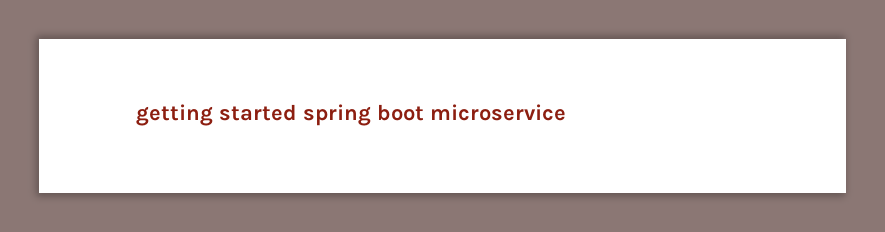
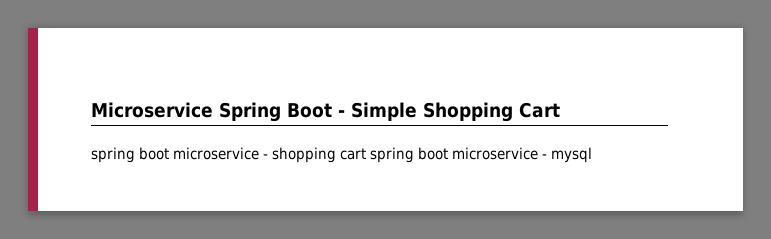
[136,104,566,126] getting started spring boot microservice -> [91,102,560,122] [91,147,592,163] Microservice Spring Boot - Simple Shopping Cart // spring boot microservice - shopping cart spring boot microservice - mysql

